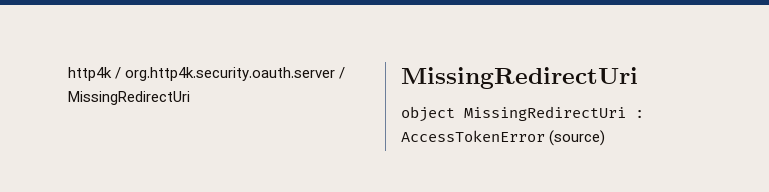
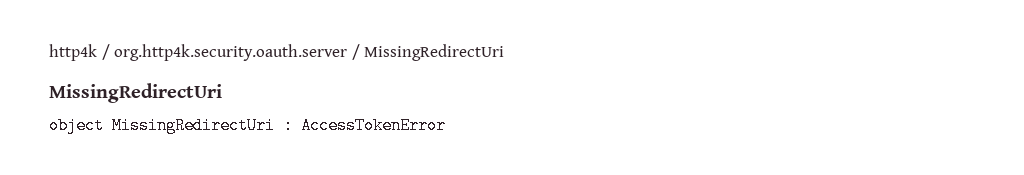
[549,130,606,146] (source) -> (446, 125) none

